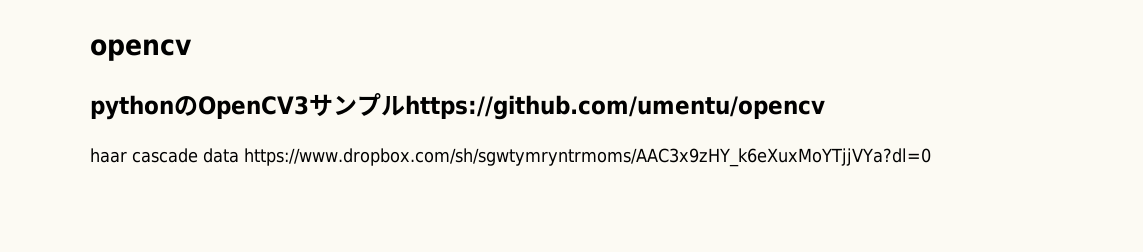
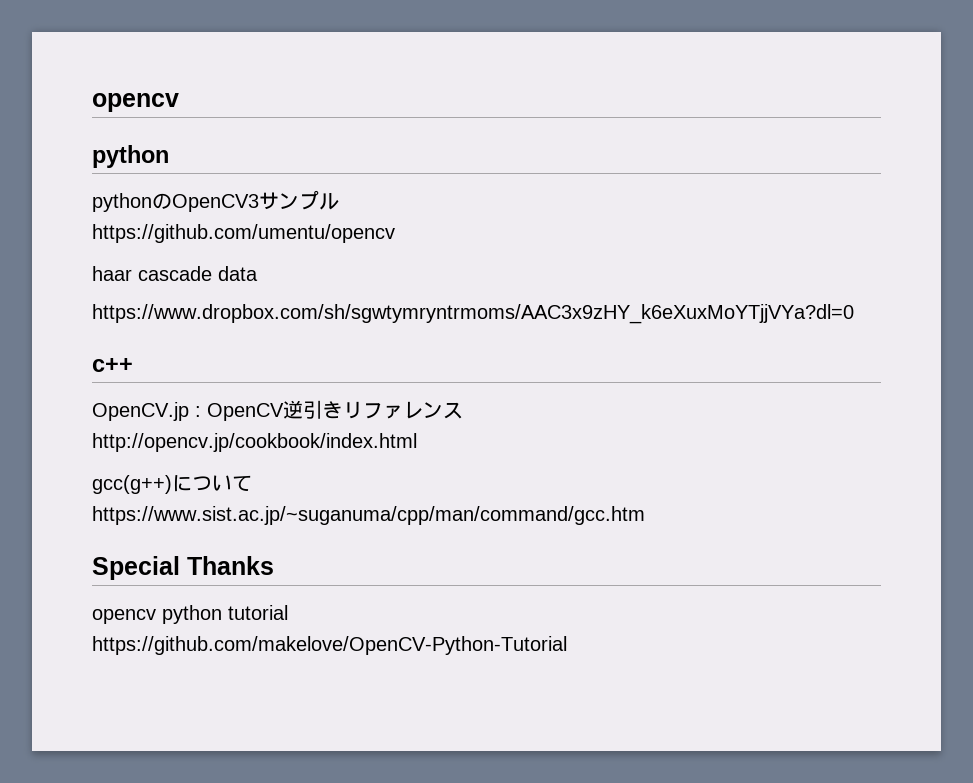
(174, 107) none -> [92,193,152,212] // python
(405, 106) none -> (339, 201) //
(239, 155) none -> (258, 273) //
(931, 157) none -> [92,358,133,372] [92,400,463,421] [92,433,417,452] [92,475,252,494] [92,506,645,525] [92,556,274,580] [92,605,288,624] [92,636,567,655] // c++ // OpenCV.jp : OpenCV逆引きリファレンス // http://opencv.jp/cookbook/index.html // gcc(g++)について // https://www.sist.ac.jp/~suganuma/cpp/man/command/gcc.htm // Special Thanks // opencv python tutorial // https://github.com/makelove/OpenCV-Python-Tutorial

